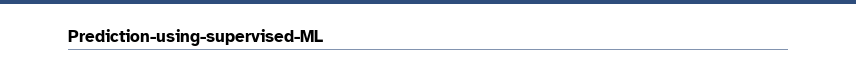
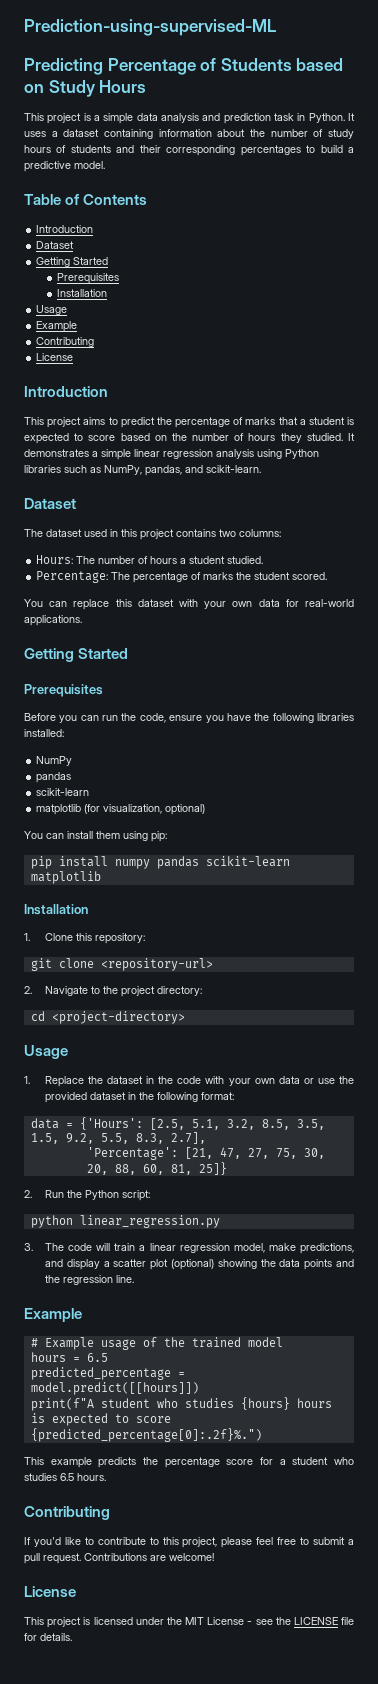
(323, 37) none -> [24,58,344,75] [24,80,147,97] [24,113,355,124] [24,129,354,139] [24,145,355,156] [24,161,105,172] [24,194,148,205] [36,225,94,233] [36,241,75,249] [36,257,109,267] [57,273,120,284] [57,289,108,297] [36,305,68,315] [36,321,78,332] [36,337,95,347] [36,353,74,361] [24,386,108,397] [24,417,355,428] [24,433,355,444] [24,449,319,460] [24,465,261,476] [24,498,76,509] [24,529,281,540] [36,555,264,564] [36,571,328,583] [24,599,354,610] [24,615,82,626] [24,648,129,662] [24,684,103,697] [24,713,355,723] [24,729,64,737] [36,756,73,766] [36,772,72,783] [36,788,90,796] [36,804,206,815] [24,831,167,842] [30,856,290,869] [30,871,101,884] [24,904,88,915] [24,933,145,944] [30,958,213,971] [24,986,202,997] [30,1011,185,1024] [24,1045,68,1059] [24,1076,354,1087] [44,1092,234,1103] [30,1117,325,1130] [30,1132,206,1144] [86,1147,325,1160] [86,1162,227,1175] [24,1190,150,1201] [30,1215,220,1228] [24,1243,355,1254] [44,1259,354,1270] [44,1275,134,1285] [24,1308,82,1322] [30,1337,283,1350] [30,1352,108,1362] [30,1367,185,1380] [30,1382,199,1395] [30,1397,332,1411] [30,1413,171,1426] [30,1428,262,1442] [24,1457,354,1468] [24,1473,106,1481] [24,1506,110,1520] [24,1537,354,1548] [24,1553,214,1564] [24,1586,76,1597] [24,1617,354,1628] [24,1633,72,1641] // Predicting Percentage of Students based on Study Hours // This project is a simple data analysis and prediction task in Python. It uses a dataset containing information about the number of study hours of students and their corresponding percentages to build a predictive model. // Table of Contents // Introduction // Dataset // Getting Started // Prerequisites // Installation // Usage // Example // Contributing // License // Introduction // This project aims to predict the percentage of marks that a student is expected to score based on the number of hours they studied. It demonstrates a simple linear regression analysis using Python libraries such as NumPy, pandas, and scikit-learn. // Dataset // The dataset used in this project contains two columns: // Hours: The number of hours a student studied. // Percentage: The percentage of marks the student scored. // You can replace this dataset with your own data for real-world applications. // Getting Started // Prerequisites // Before you can run the code, ensure you have the following libraries installed: // NumPy // pandas // scikit-learn // matplotlib (for visualization, optional) // You can install them using pip: // pip install numpy pandas scikit-learn matplotlib // Installation // 1. Clone this repository: // git clone <repository-url> // 2. Navigate to the project directory: // cd <project-directory> // Usage // 1. Replace the dataset in the code with your own data or use the provided dataset in the following format: // data = {'Hours': [2.5, 5.1, 3.2, 8.5, 3.5, 1.5, 9.2, 5.5, 8.3, 2.7], // 'Percentage': [21, 47, 27, 75, 30, 20, 88, 60, 81, 25]} // 2. Run the Python script: // python linear_regression.py // 3. The code will train a linear regression model, make predictions, and display a scatter plot (optional) showing the data points and the regression line. // Example // # Example usage of the trained model // hours = 6.5 // predicted_percentage = model.predict([[hours]]) // print(f"A student who studies {hours} hours is expected to score {predicted_percentage[0]:.2f}%.") // This example predicts the percentage score for a student who studies 6.5 hours. // Contributing // If you'd like to contribute to this project, please feel free to submit a pull request. Contributions are welcome! // License // This project is licensed under the MIT License - see the LICENSE file for details.

